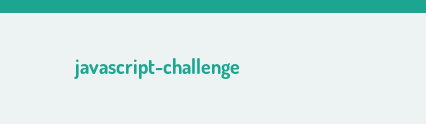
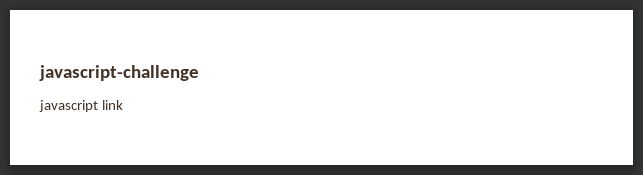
(240, 68) none -> [39,100,123,112] // javascript link

